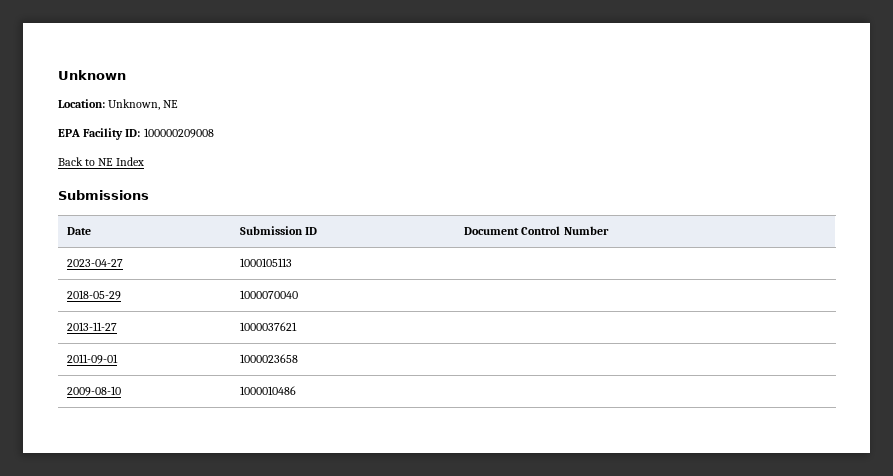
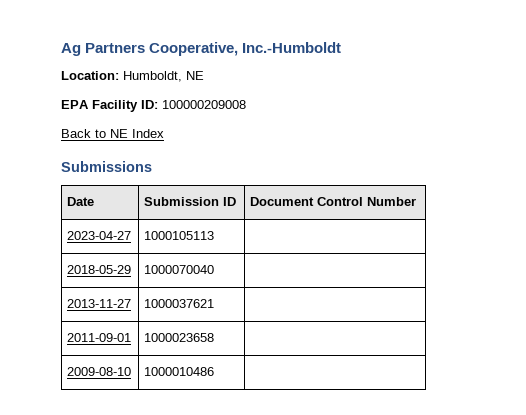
[58,70,126,80] Unknown -> [61,42,342,56] Ag Partners Cooperative, Inc.-Humboldt
[108,99,161,110] Unknown, -> [123,71,182,82] Humboldt,

